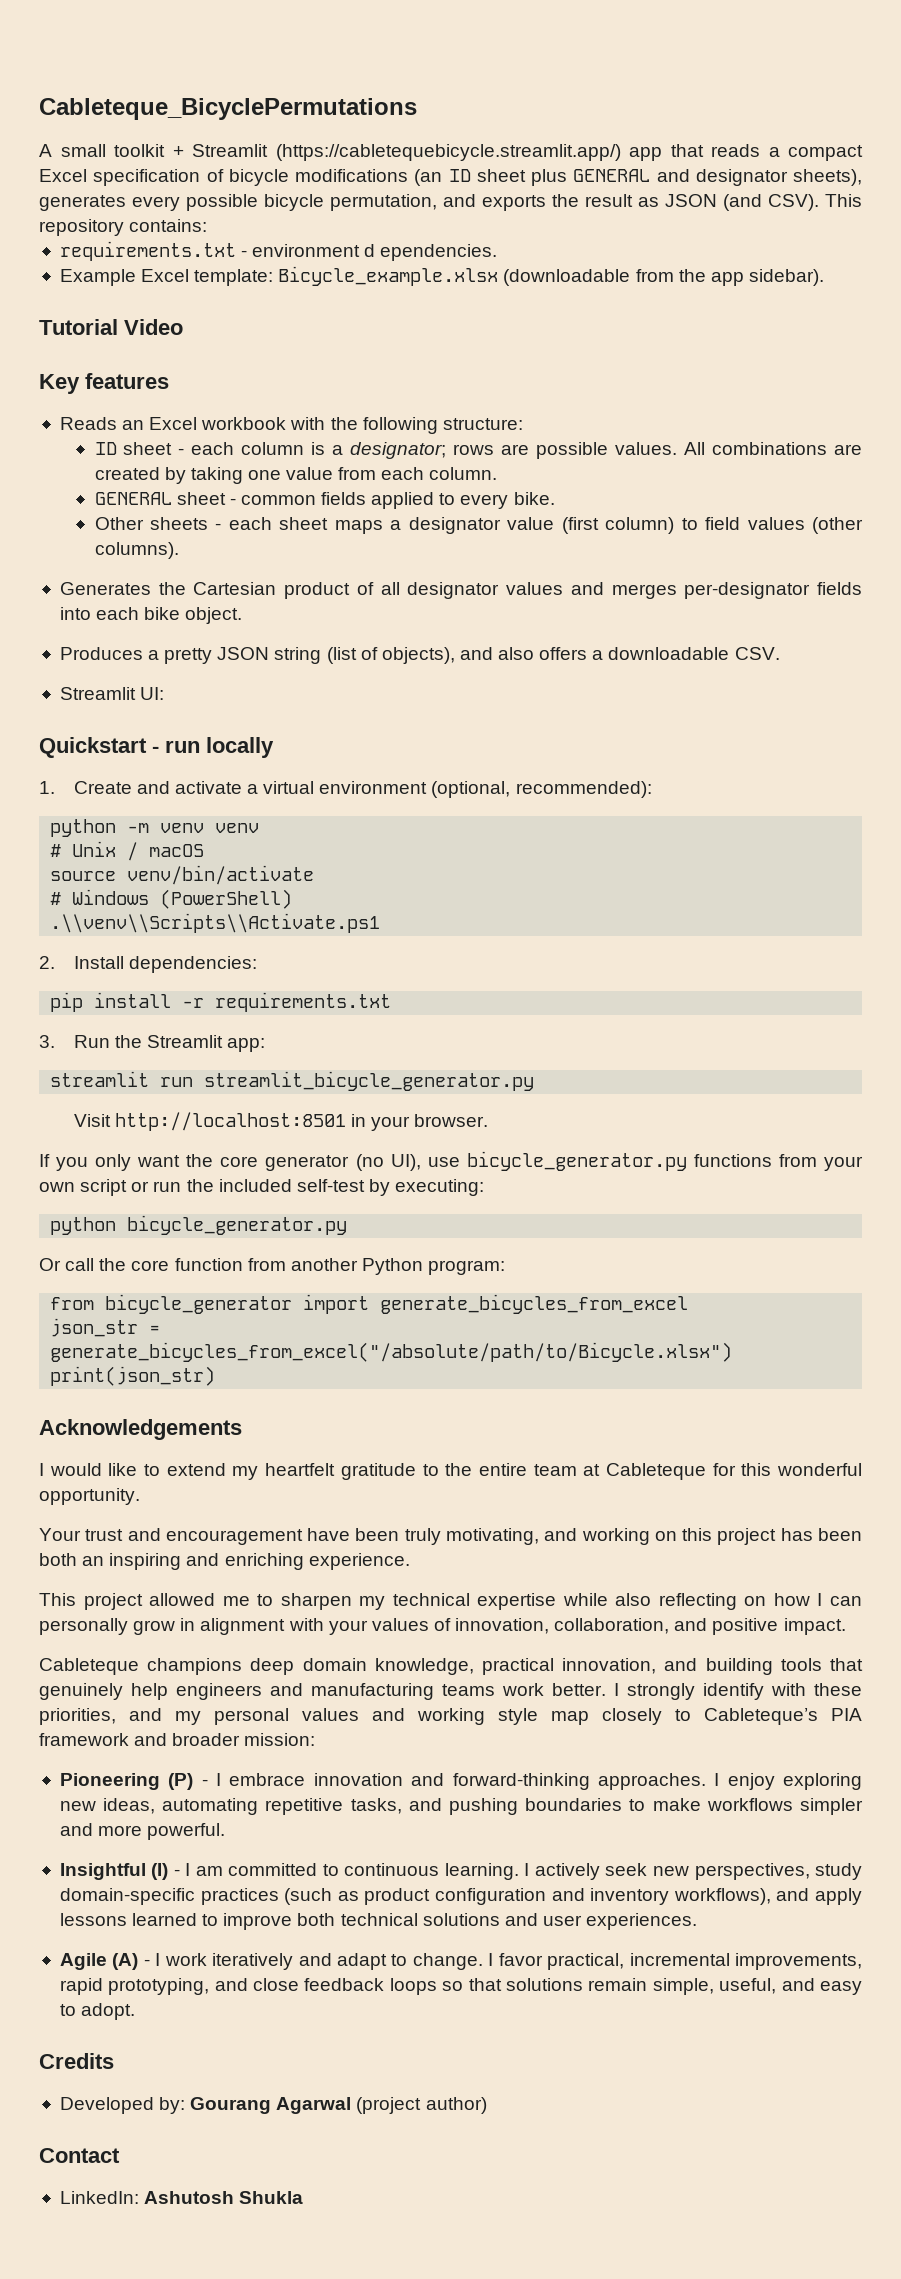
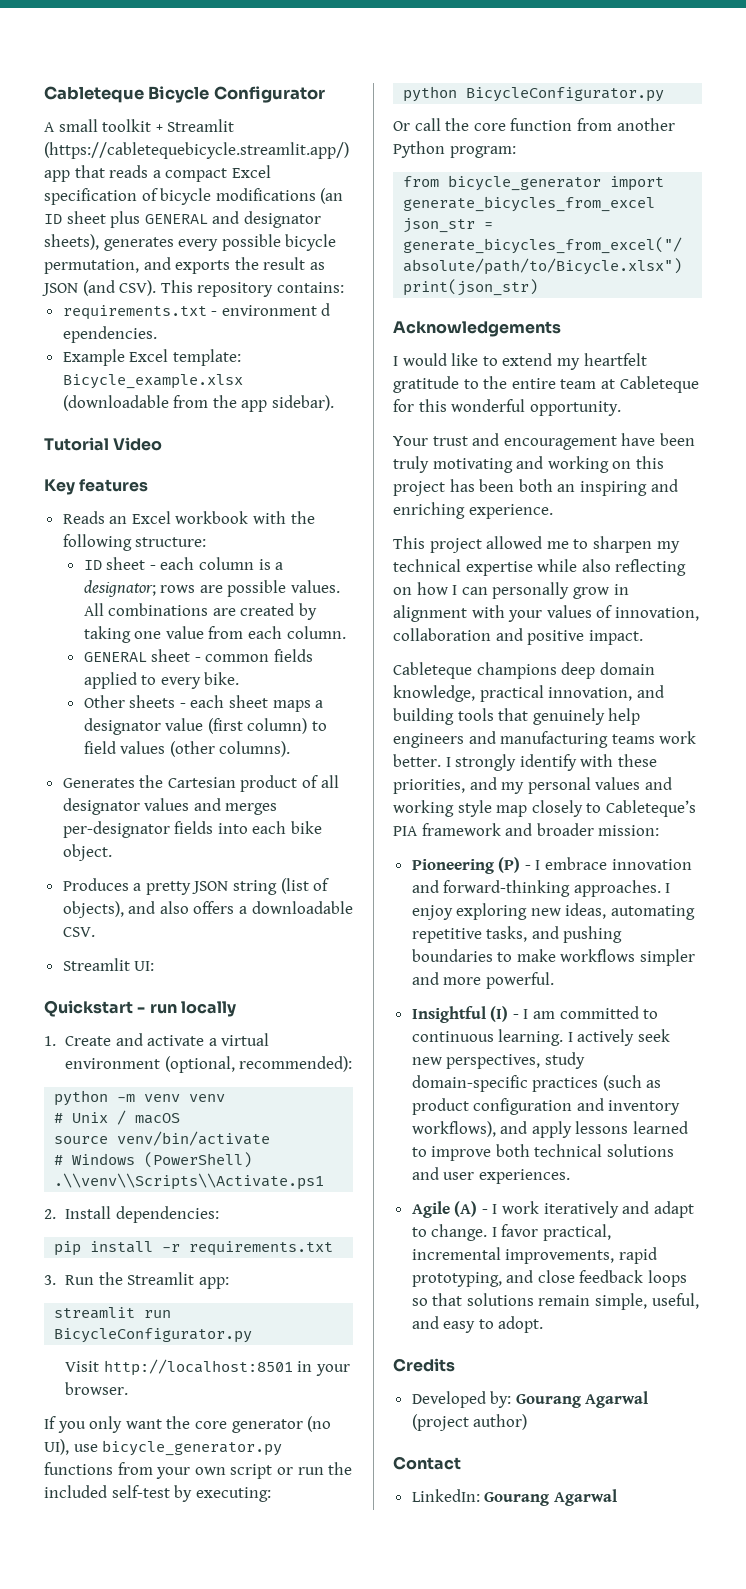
[39,98,417,120] Cableteque_BicyclePermutations -> [44,86,325,103] Cableteque Bicycle Configurator
[204,1071,535,1091] streamlit_bicycle_generator.py -> [54,1328,253,1343] BicycleConfigurator.py
[127,1215,348,1235] bicycle_generator.py -> [466,87,665,102] BicycleConfigurator.py
[445,1528,539,1545] motivating, -> [432,458,513,473] motivating
[554,1618,670,1634] collaboration, -> [393,628,491,641] collaboration
[144,2191,304,2204] Ashutosh Shukla -> [484,1489,617,1506] Gourang Agarwal

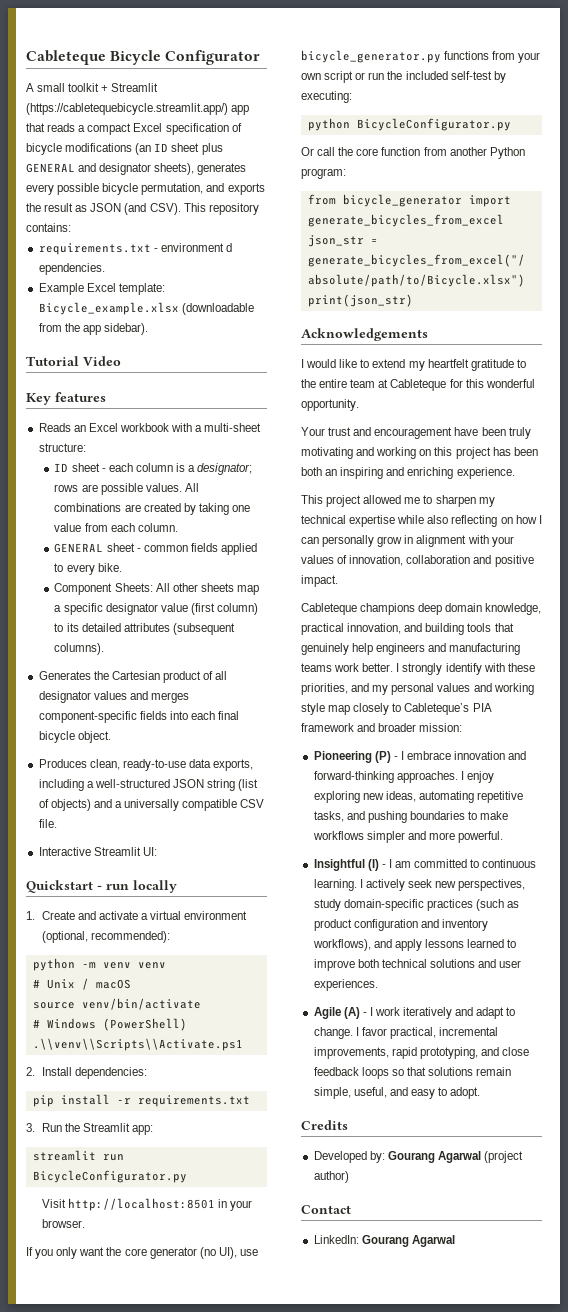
[290,511,315,524] [62,534,132,551] the following -> [195,423,262,432] a multi-sheet
[83,695,324,712] Other sheets - each sheet maps a -> [54,583,259,595] [54,603,103,615] Component Sheets: All other sheets map a specific
[83,741,215,757] field values (other -> [66,623,235,635] its detailed attributes (subsequent
[62,821,170,838] per-designator -> [38,711,137,723] component-specific
[291,821,323,834] bike -> [218,711,240,720] [38,731,75,743] final bicycle
[133,878,330,895] [62,901,353,918] [62,927,95,937] a pretty JSON string (list of objects), and also offers a downloadable CSV. // -> [89,759,254,771] [38,779,259,791] [38,799,265,811] [38,819,57,828] [38,847,91,856] clean, ready-to-use data exports, including a well-structured JSON string (list of objects) and a universally compatible CSV file. // Interactive

